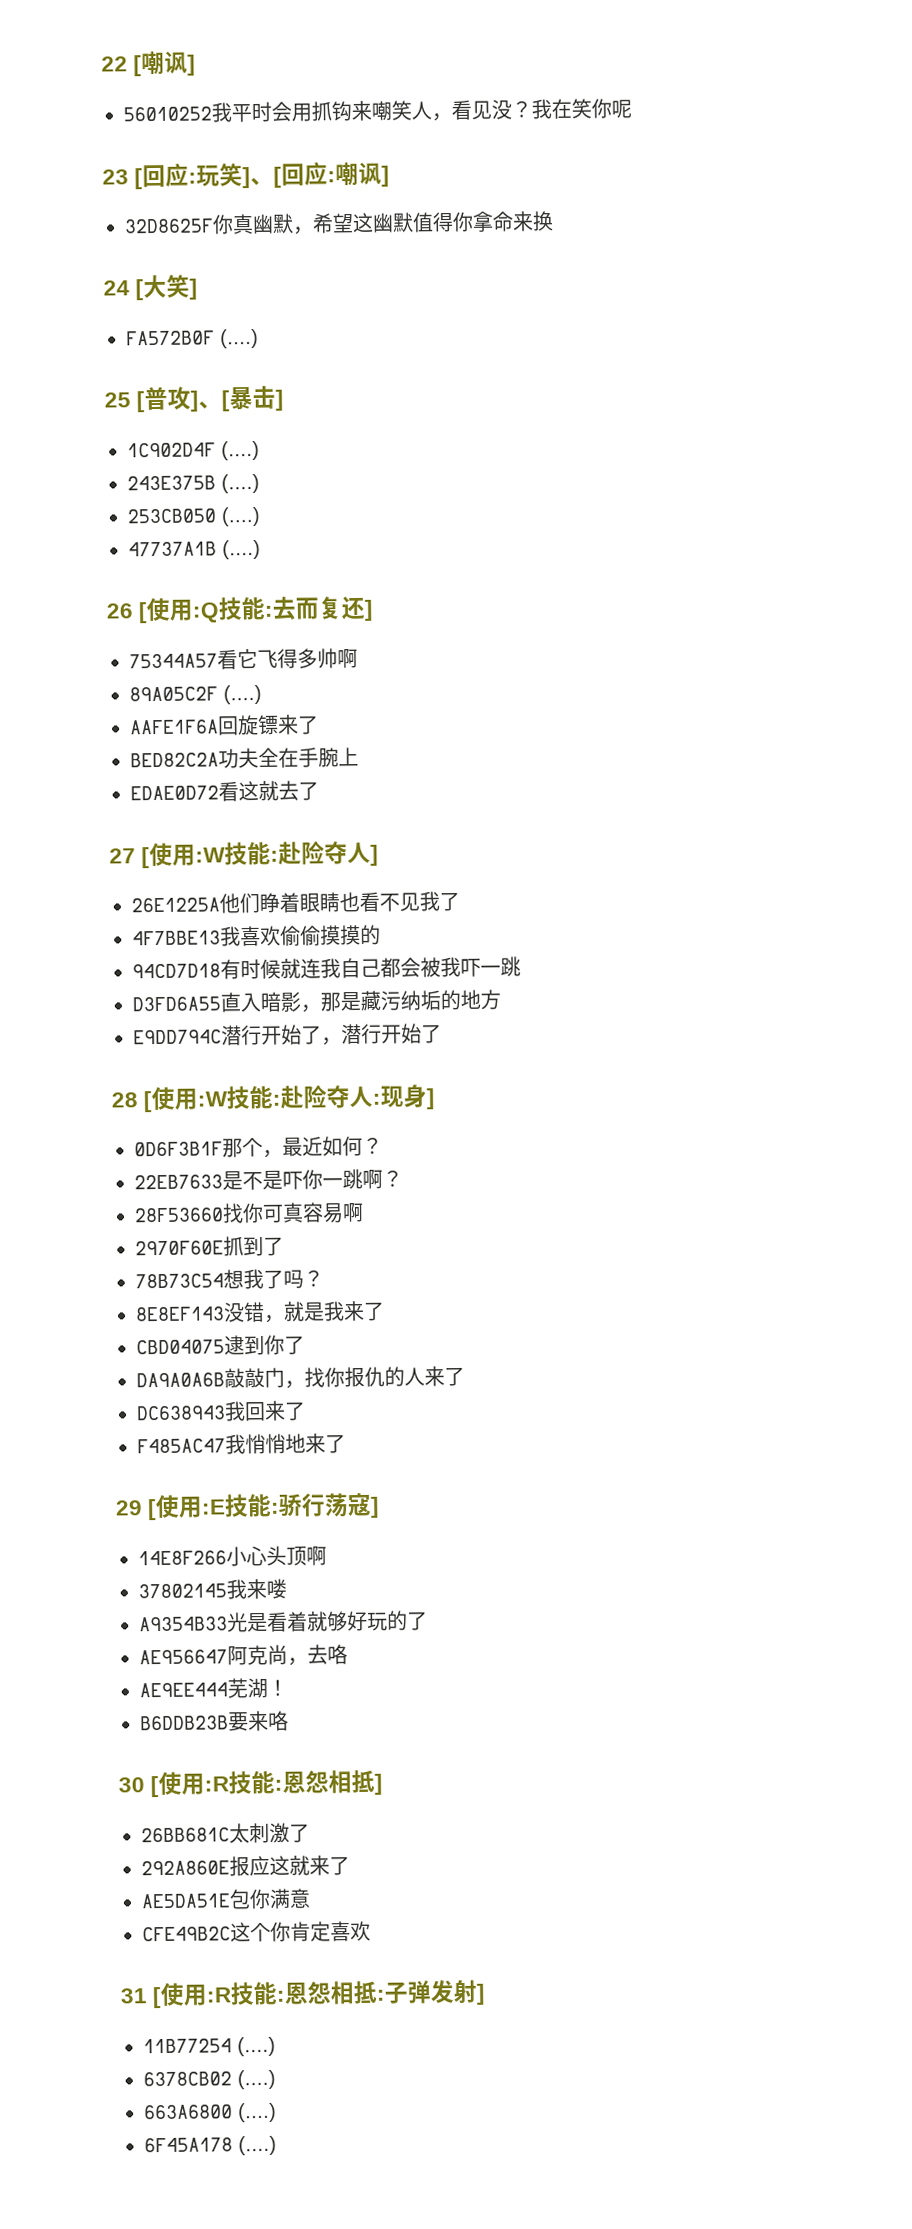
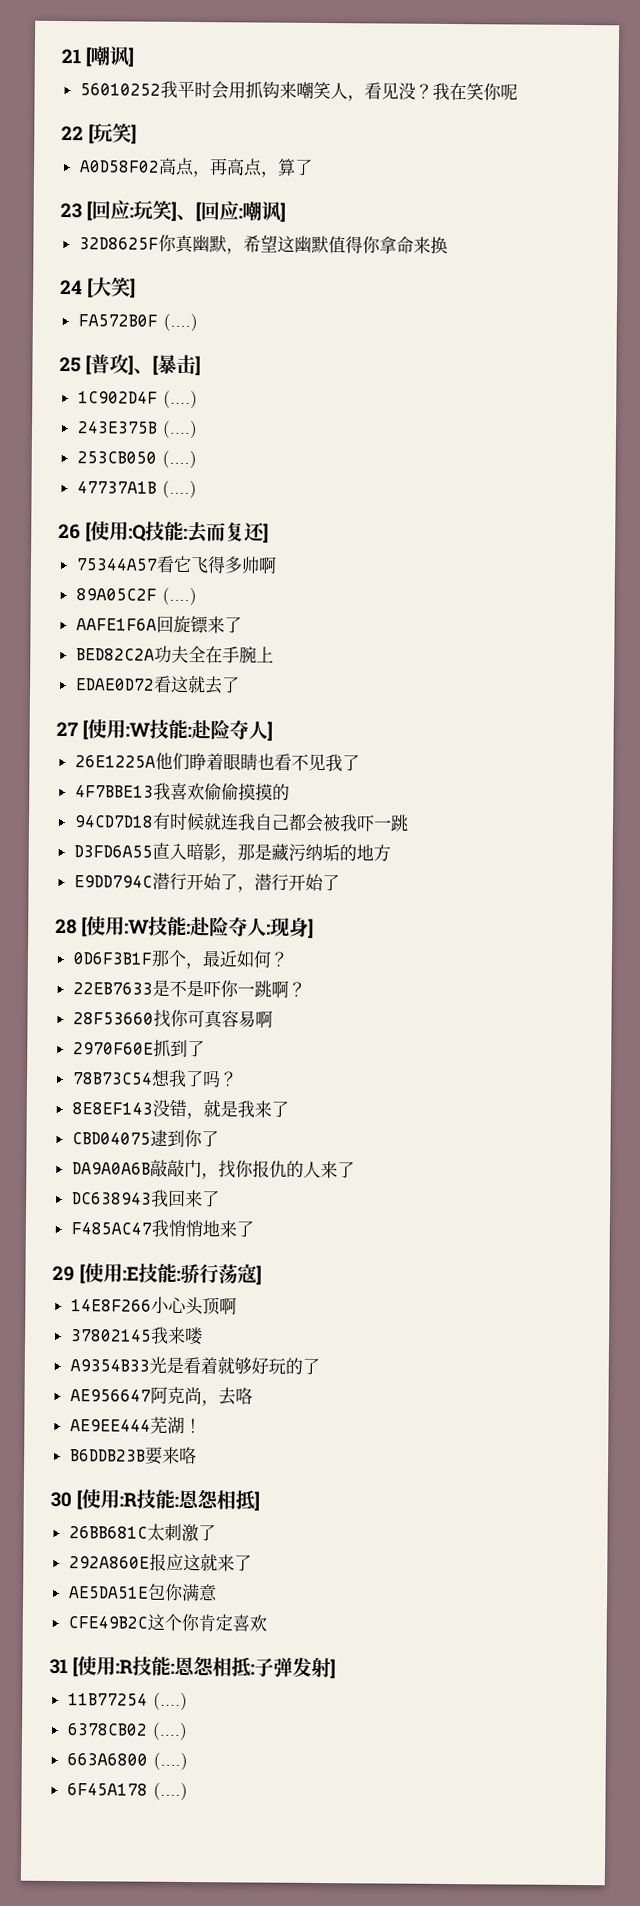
[101,56,128,72] 22 -> [61,48,81,64] 21
(632, 109) none -> [61,123,138,145] [78,157,313,178] // 22 [玩笑] // A0D58F02高点，再高点，算了

